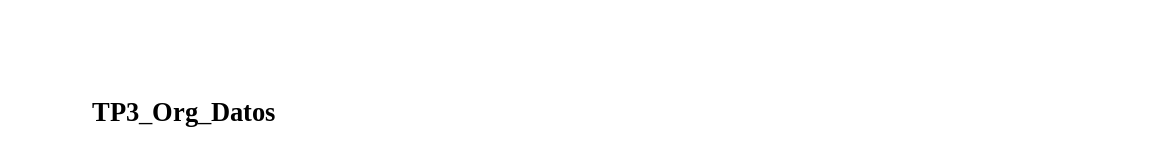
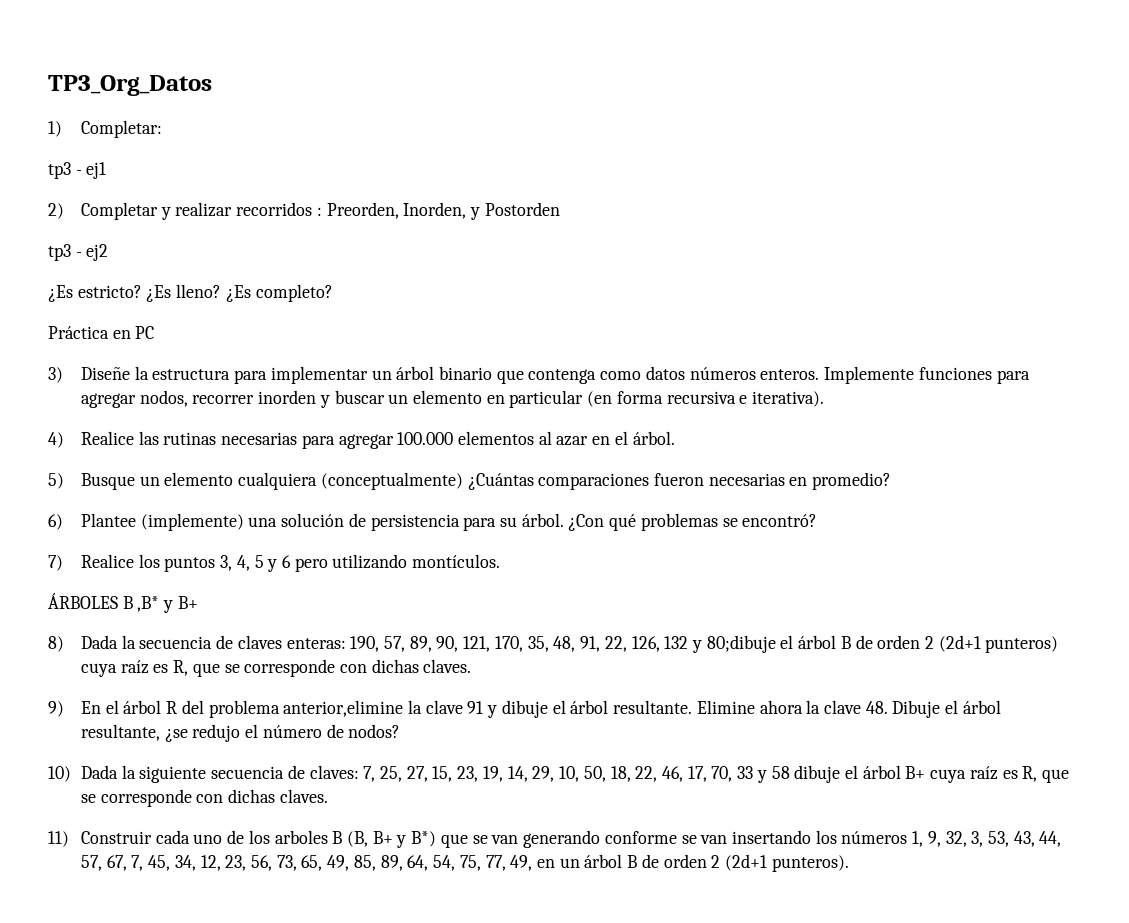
(275, 115) none -> [48,120,162,138] [48,162,107,179] [48,202,560,220] [48,244,109,261] [48,284,333,302] [48,326,155,339] [48,366,1030,384] [80,390,825,408] [48,431,675,449] [48,472,892,490] [48,513,818,531] [48,554,501,572] [48,593,198,613] [48,635,1059,653] [80,659,472,677] [48,700,1001,718] [80,724,401,742] [48,765,1070,783] [80,789,328,807] [48,830,1062,848] [80,854,849,872] // 1) Completar: // tp3 - ej1 // 2) Completar y realizar recorridos : Preorden, Inorden, y Postorden // tp3 - ej2 // ¿Es estricto? ¿Es lleno? ¿Es completo? // Práctica en PC // 3) Diseñe la estructura para implementar un árbol binario que contenga como datos números enteros. Implemente funciones para agregar nodos, recorrer inorden y buscar un elemento en particular (en forma recursiva e iterativa). // 4) Realice las rutinas necesarias para agregar 100.000 elementos al azar en el árbol. // 5) Busque un elemento cualquiera (conceptualmente) ¿Cuántas comparaciones fueron necesarias en promedio? // 6) Plantee (implemente) una solución de persistencia para su árbol. ¿Con qué problemas se encontró? // 7) Realice los puntos 3, 4, 5 y 6 pero utilizando montículos. // ÁRBOLES B ,B* y B+ // 8) Dada la secuencia de claves enteras: 190, 57, 89, 90, 121, 170, 35, 48, 91, 22, 126, 132 y 80;dibuje el árbol B de orden 2 (2d+1 punteros) cuya raíz es R, que se corresponde con dichas claves. // 9) En el árbol R del problema anterior,elimine la clave 91 y dibuje el árbol resultante. Elimine ahora la clave 48. Dibuje el árbol resultante, ¿se redujo el número de nodos? // 10) Dada la siguiente secuencia de claves: 7, 25, 27, 15, 23, 19, 14, 29, 10, 50, 18, 22, 46, 17, 70, 33 y 58 dibuje el árbol B+ cuya raíz es R, que se corresponde con dichas claves. // 11) Construir cada uno de los arboles B (B, B+ y B*) que se van generando conforme se van insertando los números 1, 9, 32, 3, 53, 43, 44, 57, 67, 7, 45, 34, 12, 23, 56, 73, 65, 49, 85, 89, 64, 54, 75, 77, 49, en un árbol B de orden 2 (2d+1 punteros).

